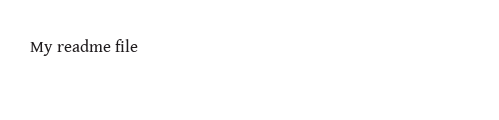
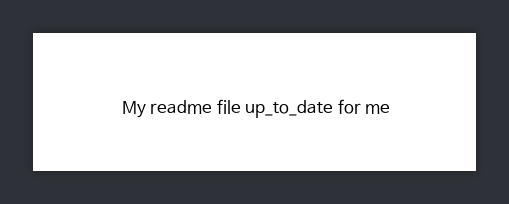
(139, 45) none -> [245,99,391,118] up_to_date for me

